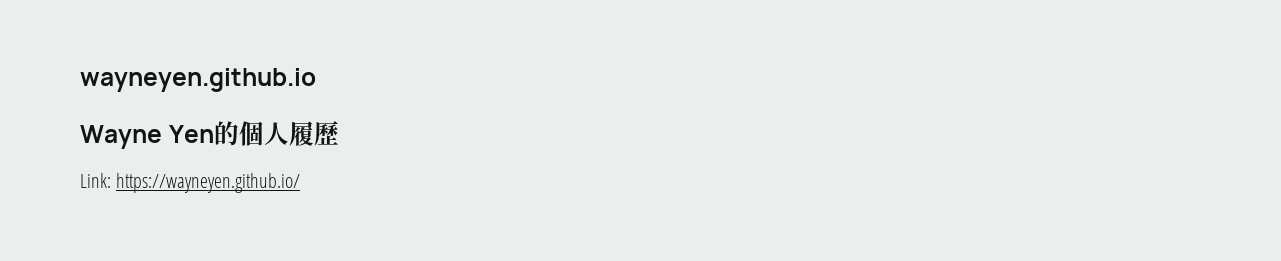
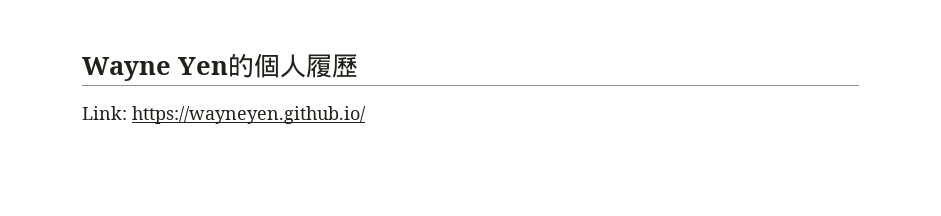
[80,68,316,92] wayneyen.github.io // -> (82, 69) none

